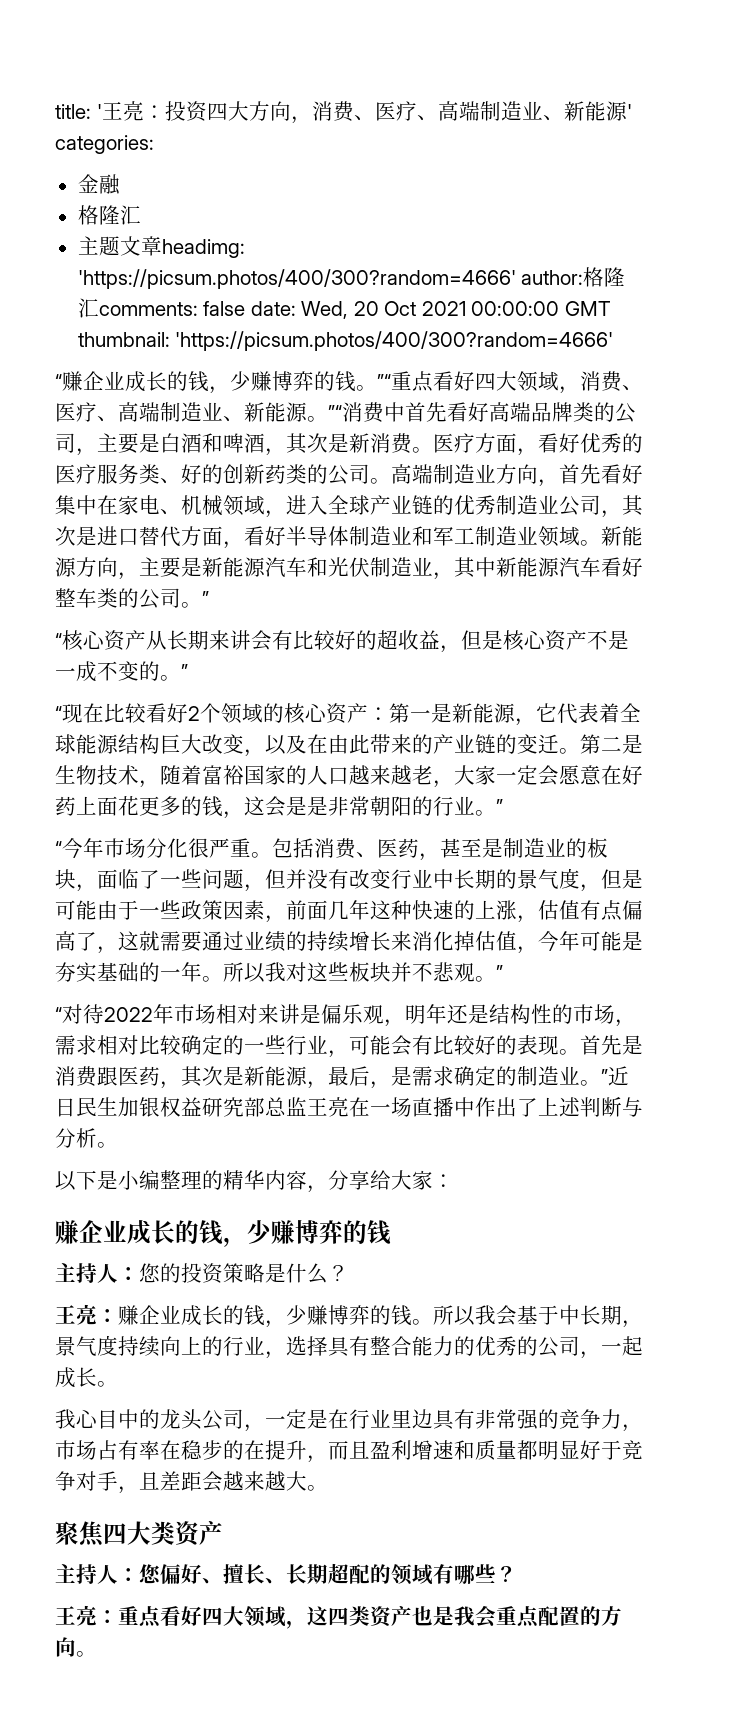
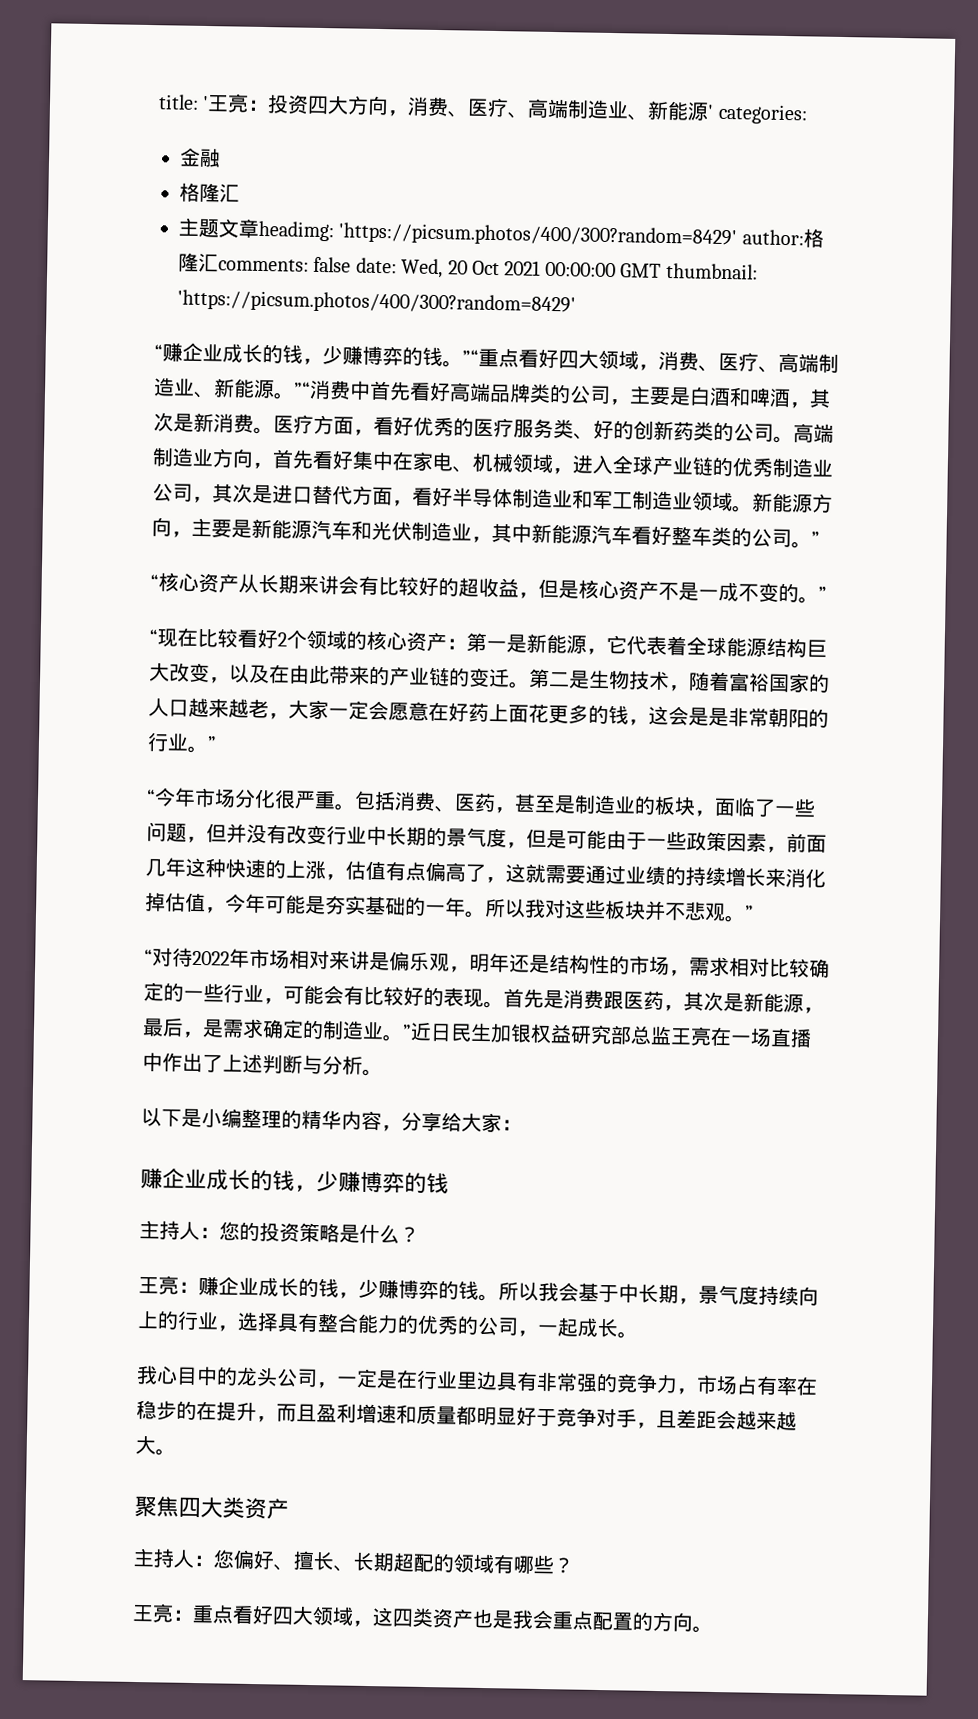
[77,269,516,289] 'https://picsum.photos/400/300?random=4666' -> [338,222,738,249] 'https://picsum.photos/400/300?random=8429'
[175,331,614,351] 'https://picsum.photos/400/300?random=4666' -> [177,289,576,316] 'https://picsum.photos/400/300?random=8429'

